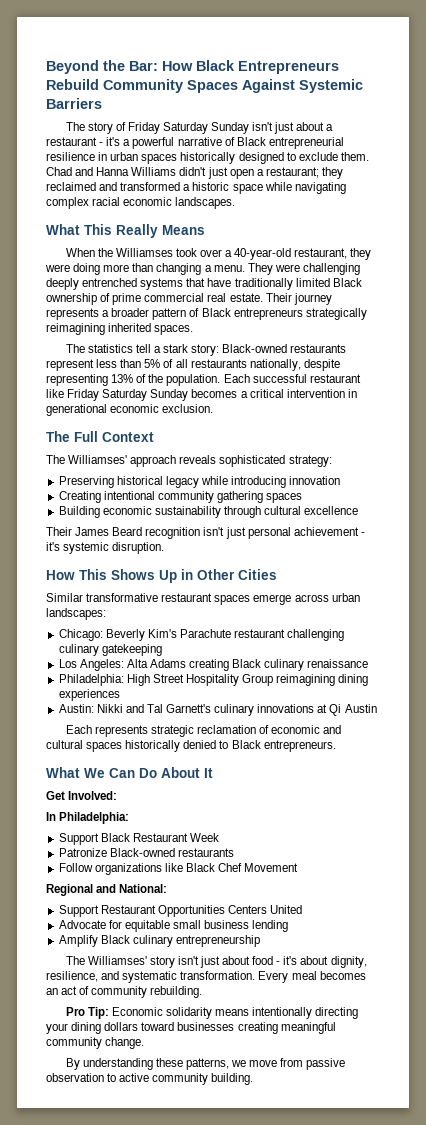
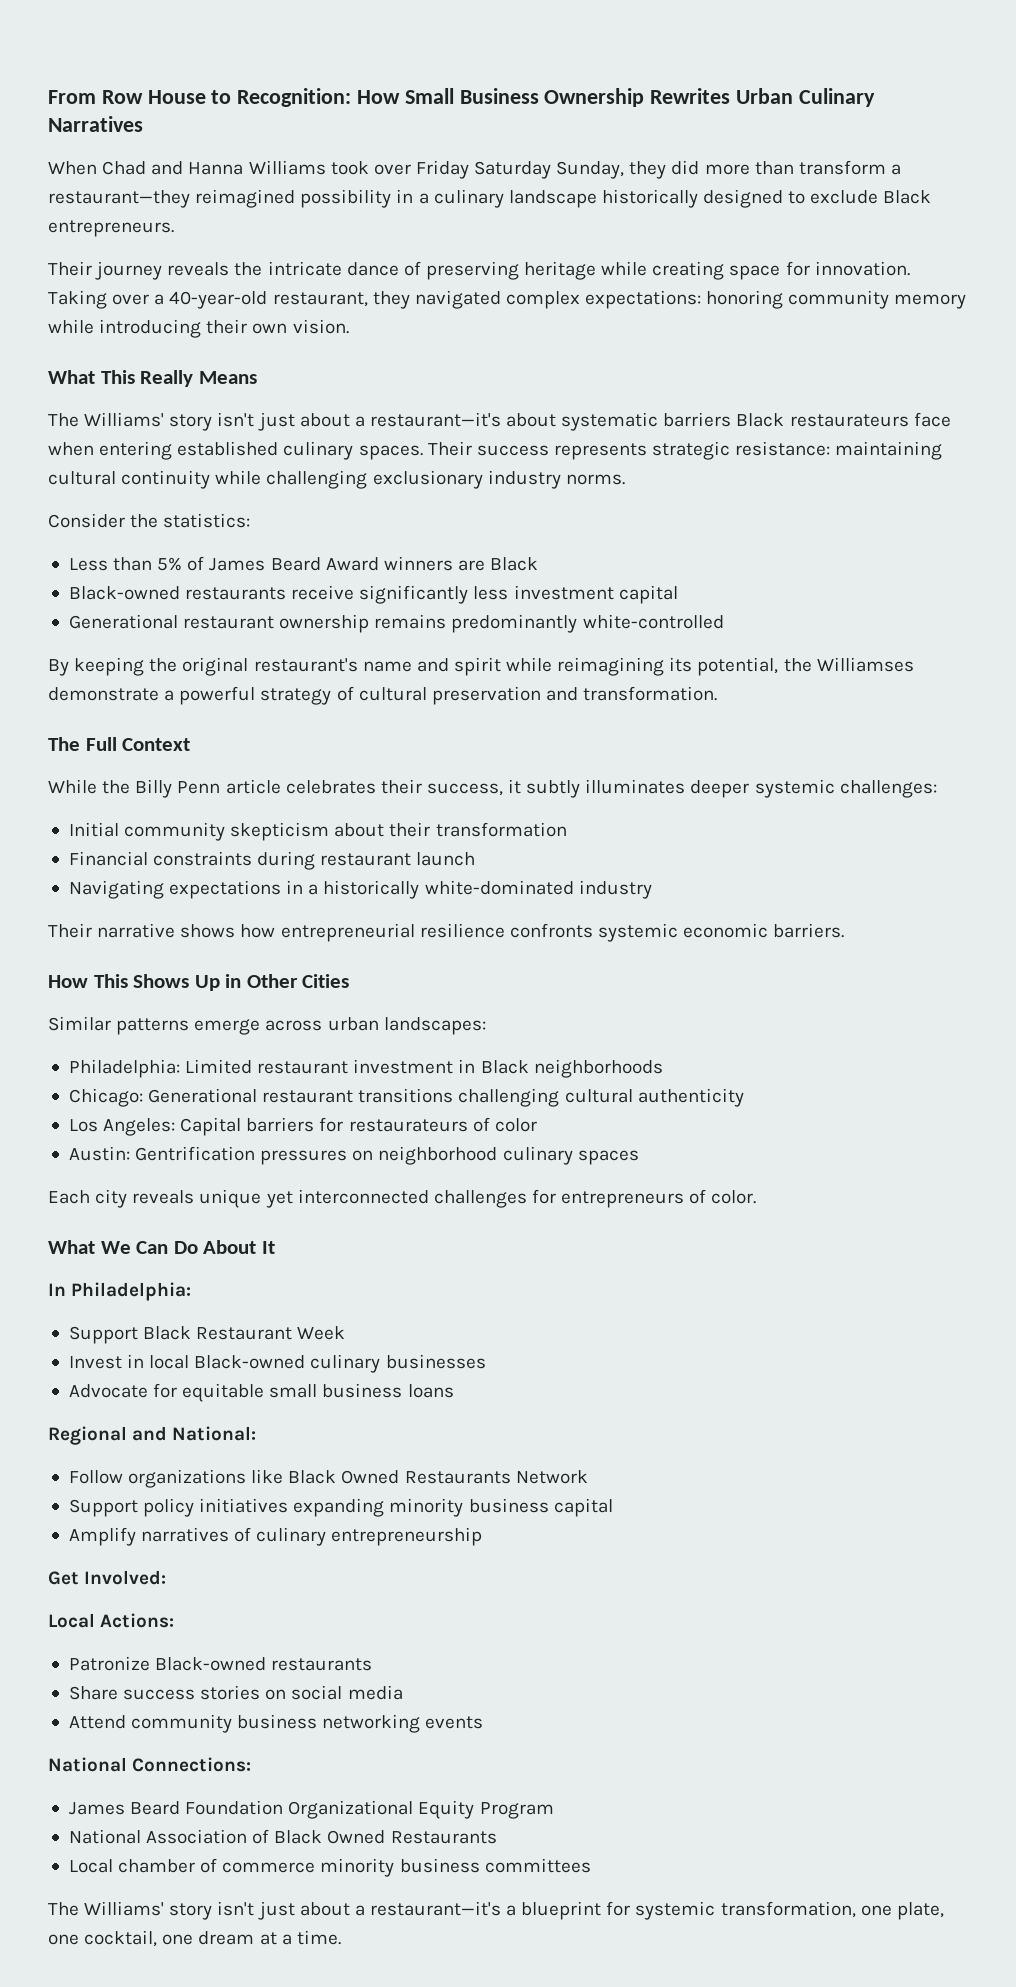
[46,60,339,74] [46,79,363,93] [46,98,102,109] [65,122,334,134] [46,137,344,149] [46,152,369,164] [46,167,343,179] [46,182,346,194] [46,197,236,209] [46,224,205,238] [65,248,372,260] [45,263,360,275] [46,278,362,290] [46,293,332,305] [46,308,367,320] [46,323,194,335] [65,344,347,356] [46,359,340,371] [46,374,361,386] [46,389,357,401] [46,404,214,416] [46,431,154,442] [46,455,332,467] [58,476,341,488] [58,491,303,503] [58,506,359,518] [46,527,365,539] [46,542,165,554] Beyond the Bar: How Black Entrepreneurs Rebuild Community Spaces Against Systemic Barriers // The story of Friday Saturday Sunday isn't just about a restaurant - it's a powerful narrative of Black entrepreneurial resilience in urban spaces historically designed to exclude them. Chad and Hanna Williams didn't just open a restaurant; they reclaimed and transformed a historic space while navigating complex racial economic landscapes. // What This Really Means // When the Williamses took over a 40-year-old restaurant, they were doing more than changing a menu. They were challenging deeply entrenched systems that have traditionally limited Black ownership of prime commercial real estate. Their journey represents a broader pattern of Black entrepreneurs strategically reimagining inherited spaces. // The statistics tell a stark story: Black-owned restaurants represent less than 5% of all restaurants nationally, despite representing 13% of the population. Each successful restaurant like Friday Saturday Sunday becomes a critical intervention in generational economic exclusion. // The Full Context // The Williamses' approach reveals sophisticated strategy: // Preserving historical legacy while introducing innovation // Creating intentional community gathering spaces // Building economic sustainability through cultural excellence // Their James Beard recognition isn't just personal achievement - it's systemic disruption. -> [48,88,875,107] [48,116,143,132] [48,160,901,179] [48,189,932,208] [48,220,174,237] [48,261,910,280] [48,290,967,309] [48,319,349,338] [48,370,257,387] [48,412,951,431] [48,441,943,460] [48,470,625,489] [48,513,251,528] [68,556,539,571] [68,585,678,604] [68,614,724,633] [48,657,914,676] [48,686,718,705] [48,737,191,751] [48,779,937,798] [68,822,567,841] [68,851,476,870] [68,880,652,899] [48,923,845,942] From Row House to Recognition: How Small Business Ownership Rewrites Urban Culinary Narratives // When Chad and Hanna Williams took over Friday Saturday Sunday, they did more than transform a restaurant—they reimagined possibility in a culinary landscape historically designed to exclude Black entrepreneurs. // Their journey reveals the intricate dance of preserving heritage while creating space for innovation. Taking over a 40-year-old restaurant, they navigated complex expectations: honoring community memory while introducing their own vision. // What This Really Means // The Williams' story isn't just about a restaurant—it's about systematic barriers Black restaurateurs face when entering established culinary spaces. Their success represents strategic resistance: maintaining cultural continuity while challenging exclusionary industry norms. // Consider the statistics: // Less than 5% of James Beard Award winners are Black // Black-owned restaurants receive significantly less investment capital // Generational restaurant ownership remains predominantly white-controlled // By keeping the original restaurant's name and spirit while reimagining its potential, the Williamses demonstrate a powerful strategy of cultural preservation and transformation. // The Full Context // While the Billy Penn article celebrates their success, it subtly illuminates deeper systemic challenges: // Initial community skepticism about their transformation // Financial constraints during restaurant launch // Navigating expectations in a historically white-dominated industry // Their narrative shows how entrepreneurial resilience confronts systemic economic barriers.
[86,593,251,605] transformative restaurant spaces -> [116,1018,190,1035] patterns
[58,629,345,641] [58,644,162,656] [58,659,369,671] [58,674,369,686] [58,689,120,701] [58,704,377,716] [65,725,342,737] [46,740,336,752] Chicago: Beverly Kim's Parachute restaurant challenging culinary gatekeeping // Los Angeles: Alta Adams creating Black culinary renaissance // Philadelphia: High Street Hospitality Group reimagining dining experiences // Austin: Nikki and Tal Garnett's culinary innovations at Qi Austin // Each represents strategic reclamation of economic and cultural spaces historically denied to Black entrepreneurs. -> [68,1059,663,1078] [68,1088,744,1107] [68,1117,537,1136] [68,1146,639,1165] [48,1189,757,1208] Philadelphia: Limited restaurant investment in Black neighborhoods // Chicago: Generational restaurant transitions challenging cultural authenticity // Los Angeles: Capital barriers for restaurateurs of color // Austin: Gentrification pressures on neighborhood culinary spaces // Each city reveals unique yet interconnected challenges for entrepreneurs of color.
[46,791,118,800] // Get Involved: -> (275, 1247) none
[58,848,234,857] [58,863,299,875] [46,884,168,896] [58,905,303,917] Patronize Black-owned restaurants // Follow organizations like Black Chef Movement // Regional and National: // Support Restaurant Opportunities Centers United -> [68,1354,486,1373] Invest in local Black-owned culinary businesses
[252,920,289,932] lending -> [407,1384,454,1398] [48,1426,257,1445] [68,1469,588,1488] [68,1498,613,1517] loans // Regional and National: // Follow organizations like Black Owned Restaurants Network // Support policy initiatives expanding minority business capital
[100,935,130,944] Black -> [141,1527,252,1542] narratives of
[65,956,367,968] [46,971,366,983] [46,986,203,998] [65,1007,359,1019] [46,1022,336,1034] [46,1037,145,1049] [65,1058,346,1070] [46,1073,254,1085] // The Williamses' story isn't just about food - it's about dignity, resilience, and systematic transformation. Every meal becomes an act of community rebuilding. // Pro Tip: Economic solidarity means intentionally directing your dining dollars toward businesses creating meaningful community change. // By understanding these patterns, we move from passive observation to active community building. -> [48,1570,167,1585] [48,1613,175,1628] [68,1656,373,1671] [68,1685,403,1700] [68,1714,484,1733] [48,1757,252,1772] [68,1800,554,1819] [68,1829,497,1844] [68,1858,591,1877] [48,1901,944,1920] [48,1930,341,1947] // Get Involved: // Local Actions: // Patronize Black-owned restaurants // Share success stories on social media // Attend community business networking events // National Connections: // James Beard Foundation Organizational Equity Program // National Association of Black Owned Restaurants // Local chamber of commerce minority business committees // The Williams' story isn't just about a restaurant—it's a blueprint for systemic transformation, one plate, one cocktail, one dream at a time.

